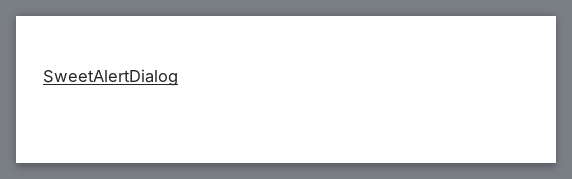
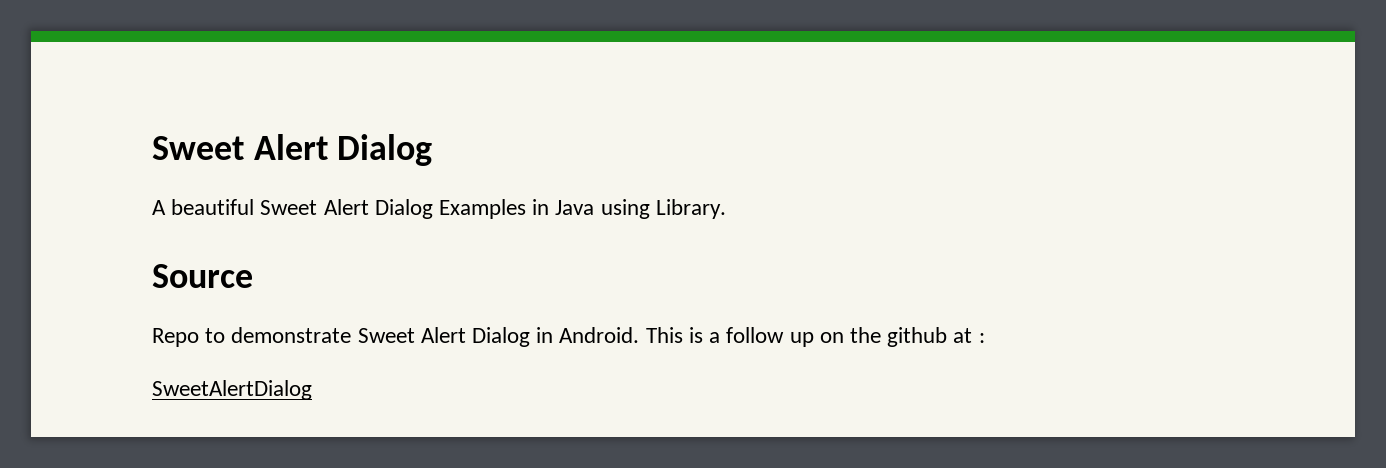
(43, 77) none -> [152,134,433,166] [152,199,726,219] [152,264,253,288] [152,327,985,347] Sweet Alert Dialog // A beautiful Sweet Alert Dialog Examples in Java using Library. // Source // Repo to demonstrate Sweet Alert Dialog in Android. This is a follow up on the github at : //

